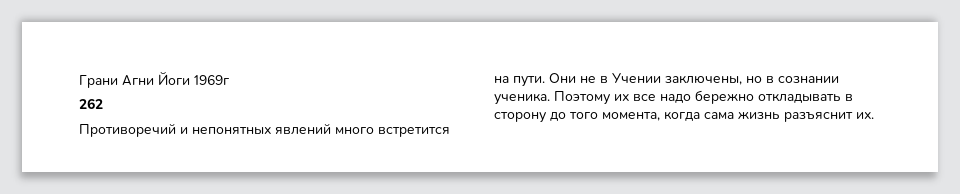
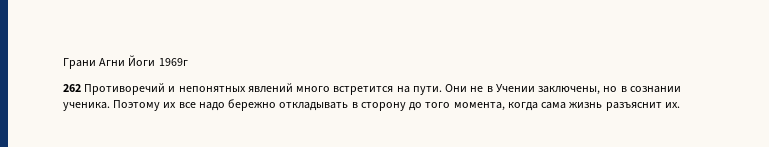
(103, 103) // -> (81, 88) none

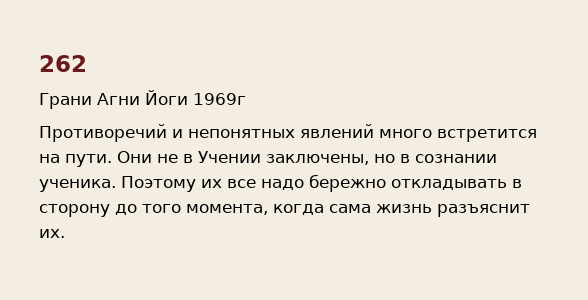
(63, 63) none -> [39,55,87,72] 262 //
[63,84,81,92] 262 -> (246, 99) none

